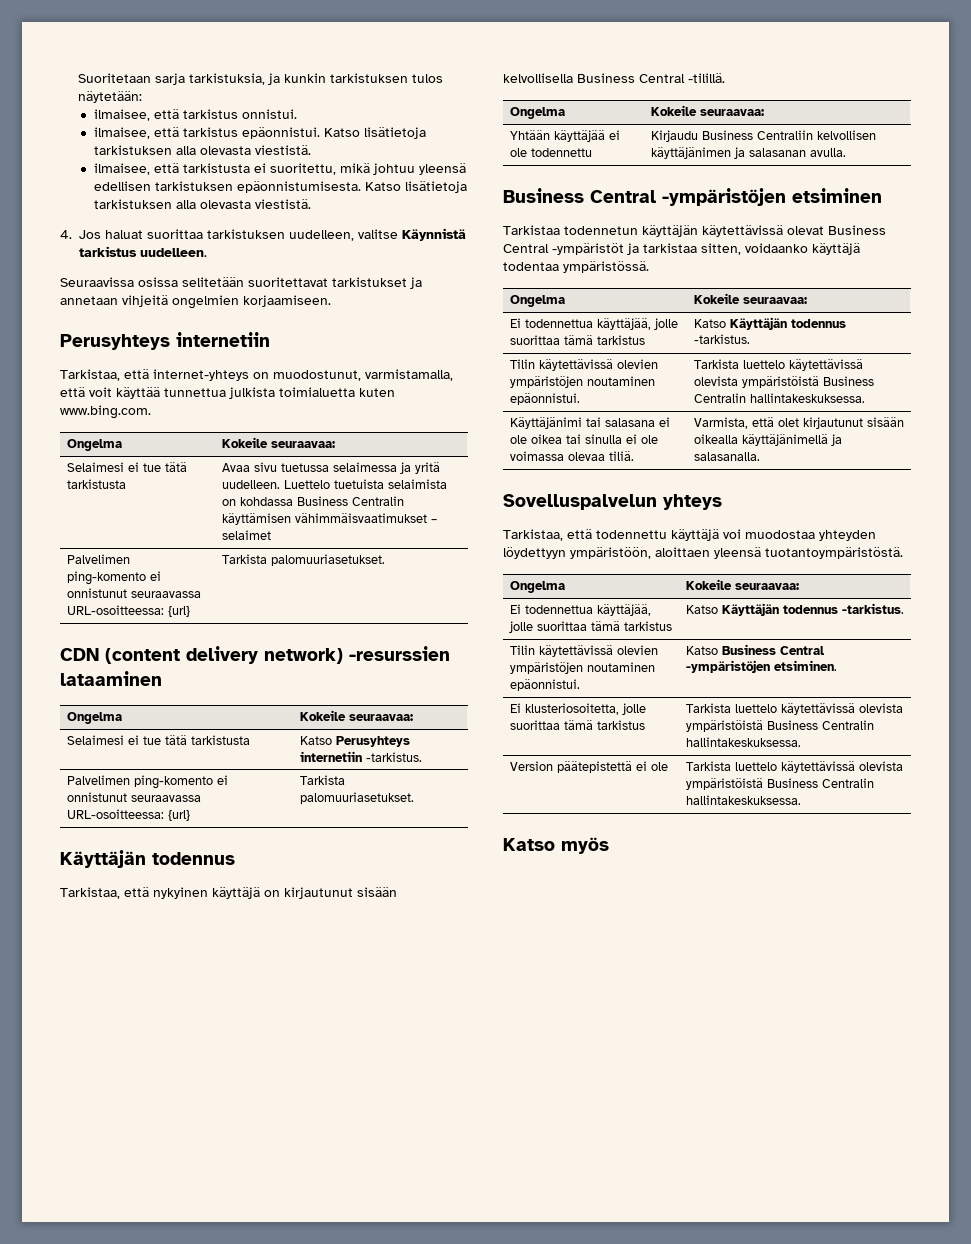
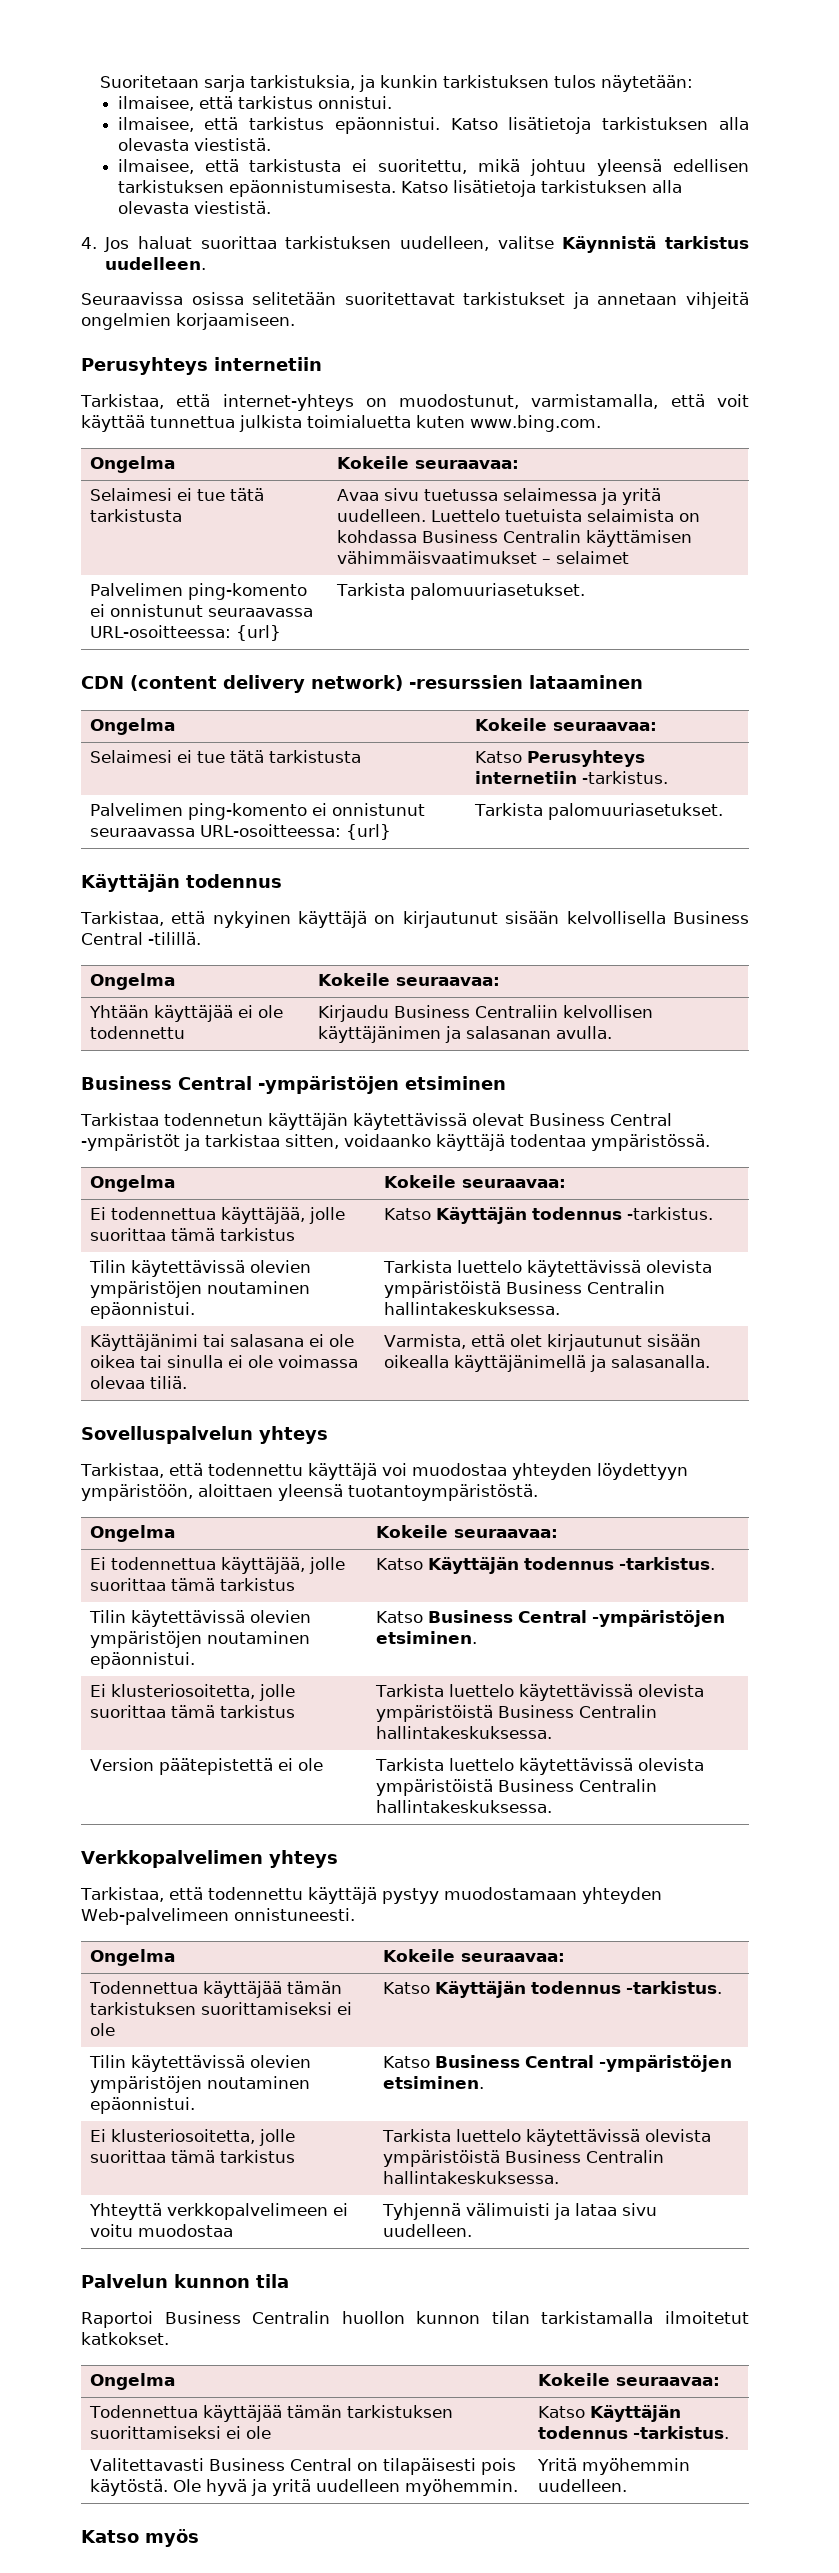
(801, 800) none -> [81,1850,338,1868] [80,1887,662,1904] [81,1908,355,1925] [89,1949,175,1966] [382,1949,565,1962] [88,1981,342,1998] [89,2002,352,2015] [89,2023,115,2036] [382,1981,722,1998] [88,2055,311,2072] [89,2076,310,2093] [89,2097,195,2114] [382,2055,732,2072] [382,2076,484,2089] [89,2129,295,2146] [89,2150,295,2163] [381,2129,711,2146] [382,2150,664,2167] [382,2171,559,2184] [88,2203,348,2220] [89,2224,233,2237] [381,2203,657,2220] [382,2224,472,2237] [81,2274,289,2288] [81,2311,749,2328] [81,2332,169,2345] [89,2373,175,2390] [537,2373,720,2386] [88,2405,453,2422] [89,2426,271,2439] [537,2405,681,2422] [537,2426,729,2439] [89,2458,516,2475] [89,2479,518,2496] [536,2458,690,2475] [537,2479,627,2492] // Verkkopalvelimen yhteys // Tarkistaa, että todennettu käyttäjä pystyy muodostamaan yhteyden Web-palvelimeen onnistuneesti. // Ongelma | Kokeile seuraavaa: // Todennettua käyttäjää tämän tarkistuksen suorittamiseksi ei ole | Katso Käyttäjän todennus -tarkistus. // Tilin käytettävissä olevien ympäristöjen noutaminen epäonnistui. | Katso Business Central -ympäristöjen etsiminen. // Ei klusteriosoitetta, jolle suorittaa tämä tarkistus | Tarkista luettelo käytettävissä olevista ympäristöistä Business Centralin hallintakeskuksessa. // Yhteyttä verkkopalvelimeen ei voitu muodostaa | Tyhjennä välimuisti ja lataa sivu uudelleen. // Palvelun kunnon tila // Raportoi Business Centralin huollon kunnon tilan tarkistamalla ilmoitetut katkokset. // Ongelma | Kokeile seuraavaa: // Todennettua käyttäjää tämän tarkistuksen suorittamiseksi ei ole | Katso Käyttäjän todennus -tarkistus. // Valitettavasti Business Central on tilapäisesti pois käytöstä. Ole hyvä ja yritä uudelleen myöhemmin. | Yritä myöhemmin uudelleen.

